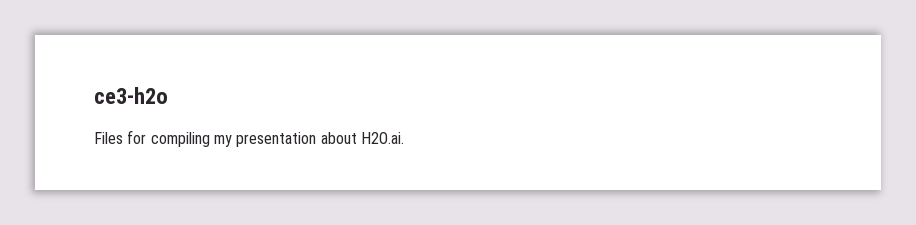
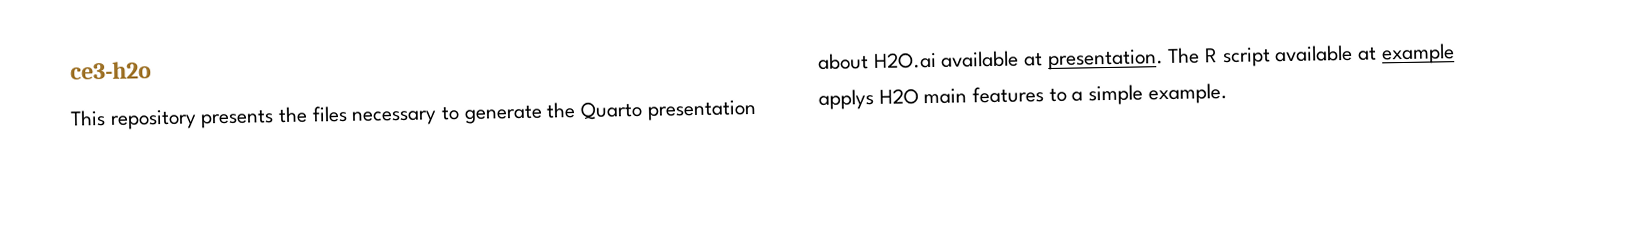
[94,130,404,147] Files for compiling my presentation about H2O.ai. -> [70,99,757,130] [817,43,1455,71] [818,82,1228,110] This repository presents the files necessary to generate the Quarto presentation about H2O.ai available at presentation. The R script available at example applys H2O main features to a simple example.

